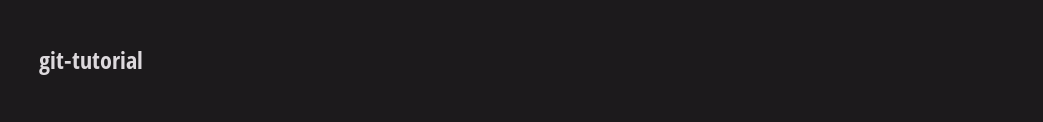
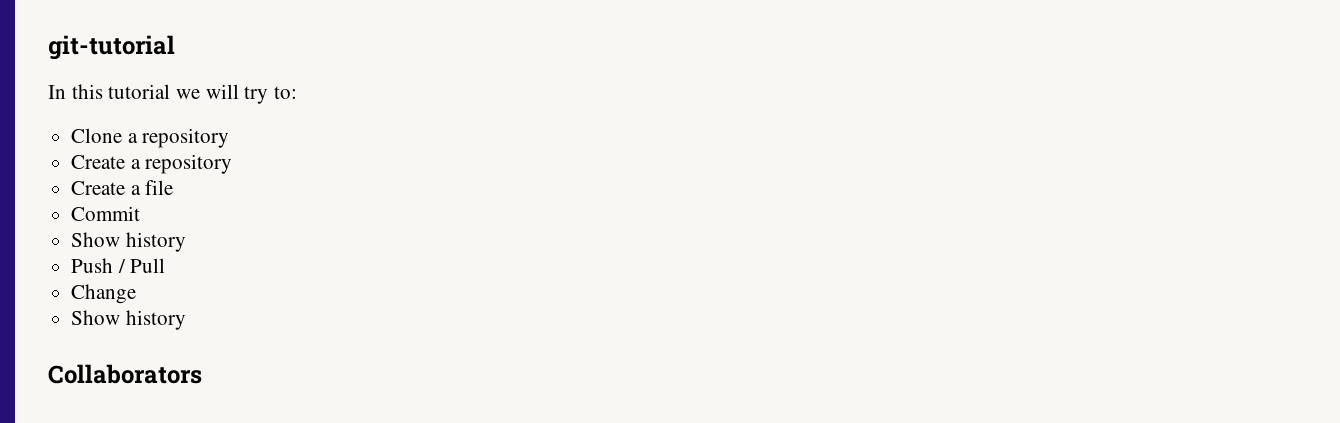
(143, 63) none -> [48,84,298,104] [71,128,230,148] [71,154,233,174] [71,180,174,195] [71,206,141,221] [71,232,186,252] [71,258,166,273] [71,284,137,304] [71,310,186,330] [48,364,202,384] // In this tutorial we will try to: // Clone a repository // Create a repository // Create a file // Commit // Show history // Push / Pull // Change // Show history // Collaborators

